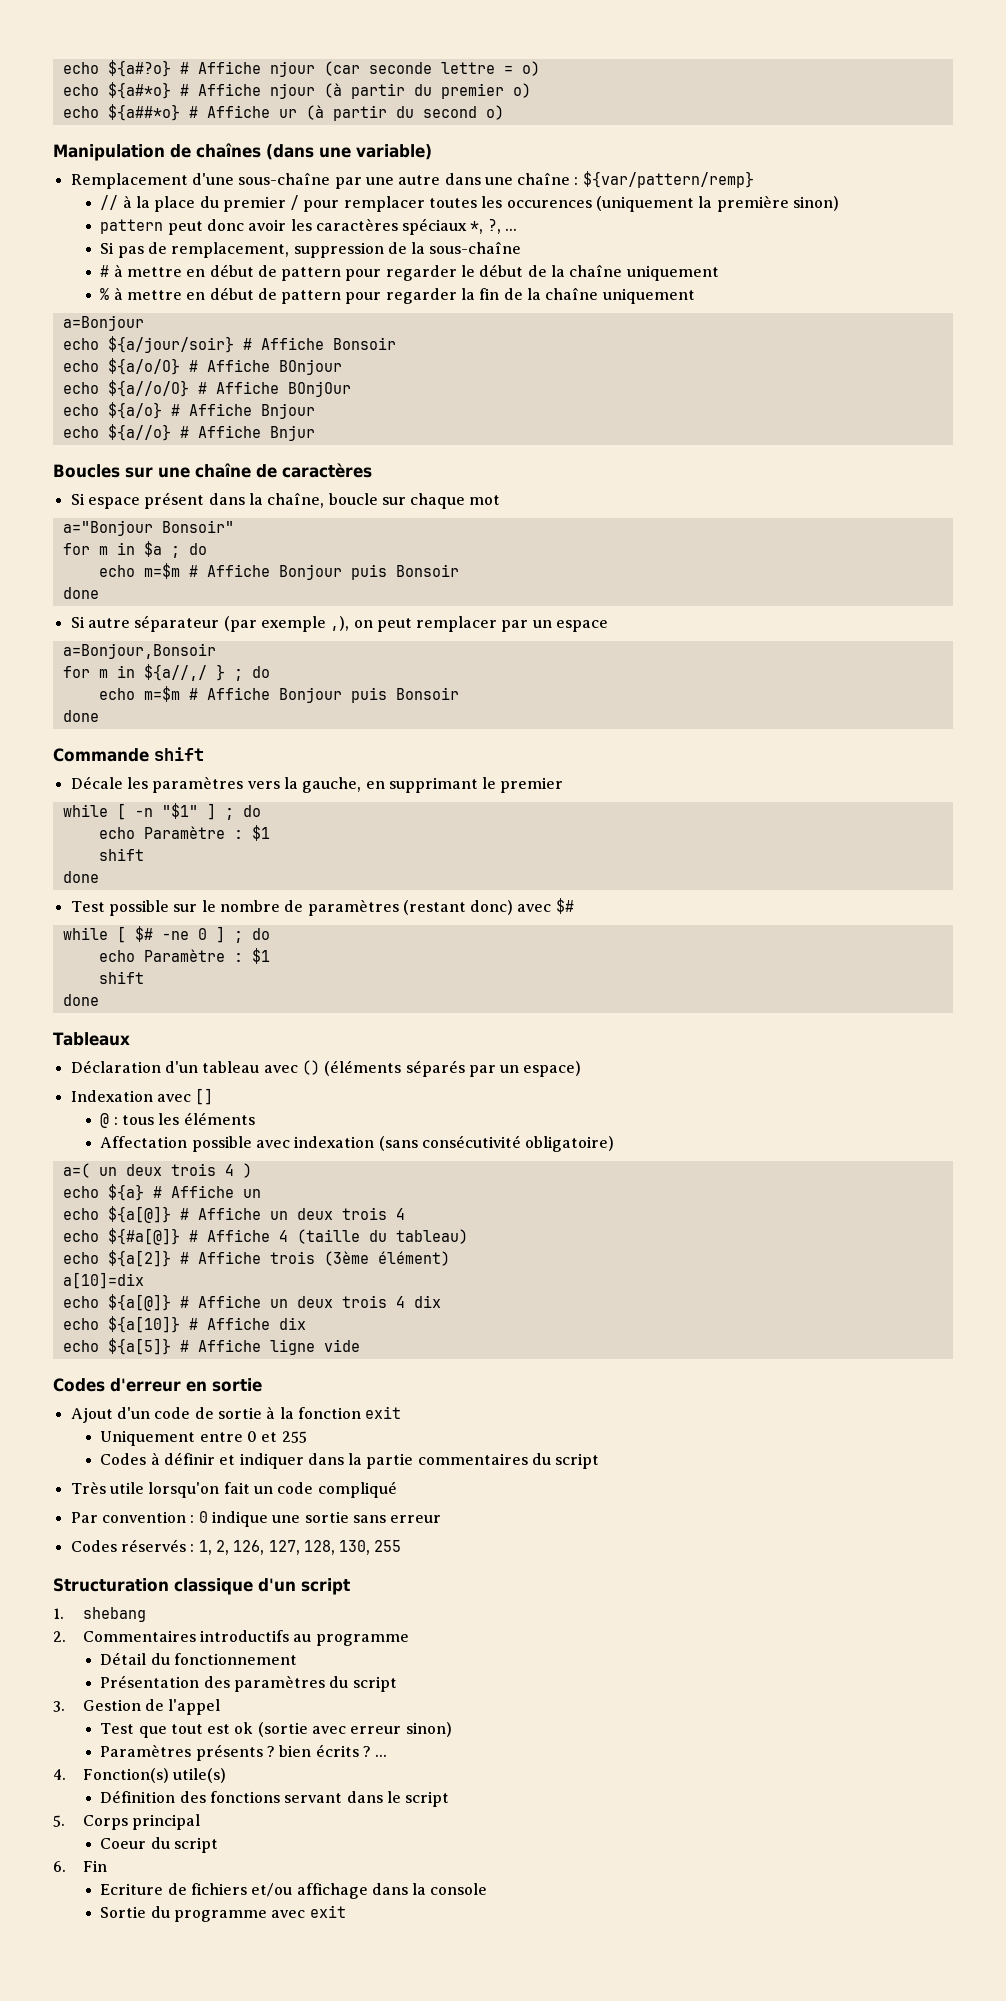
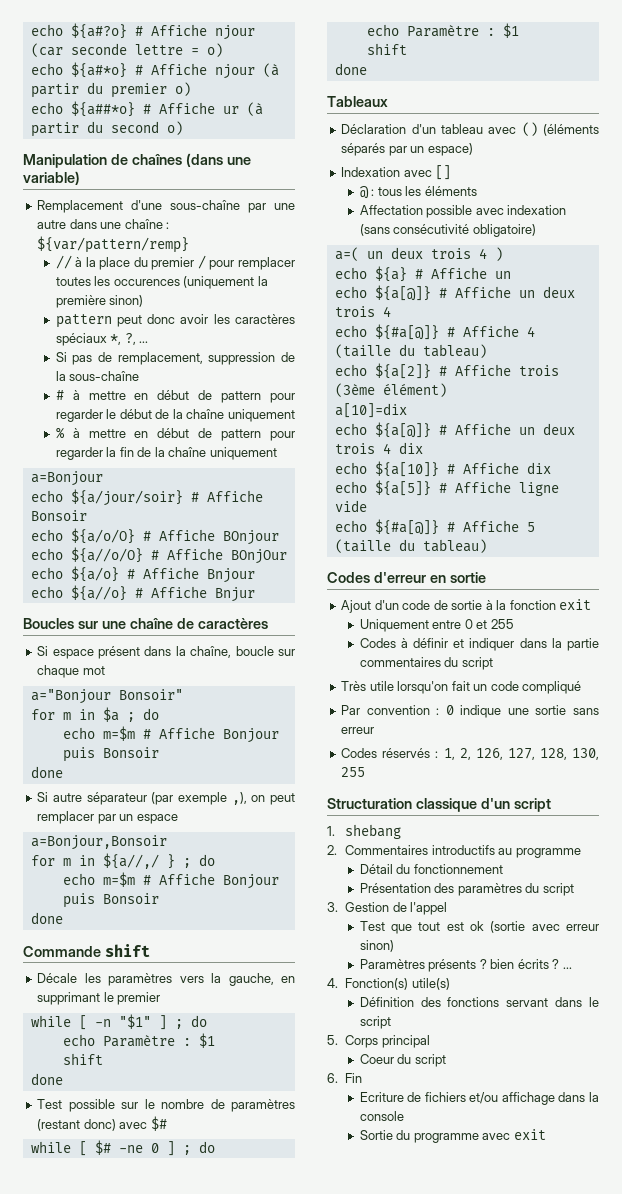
(360, 1345) none -> [334,519,535,535] [334,539,487,553] // echo ${#a[@]} # Affiche 5 (taille du tableau)

